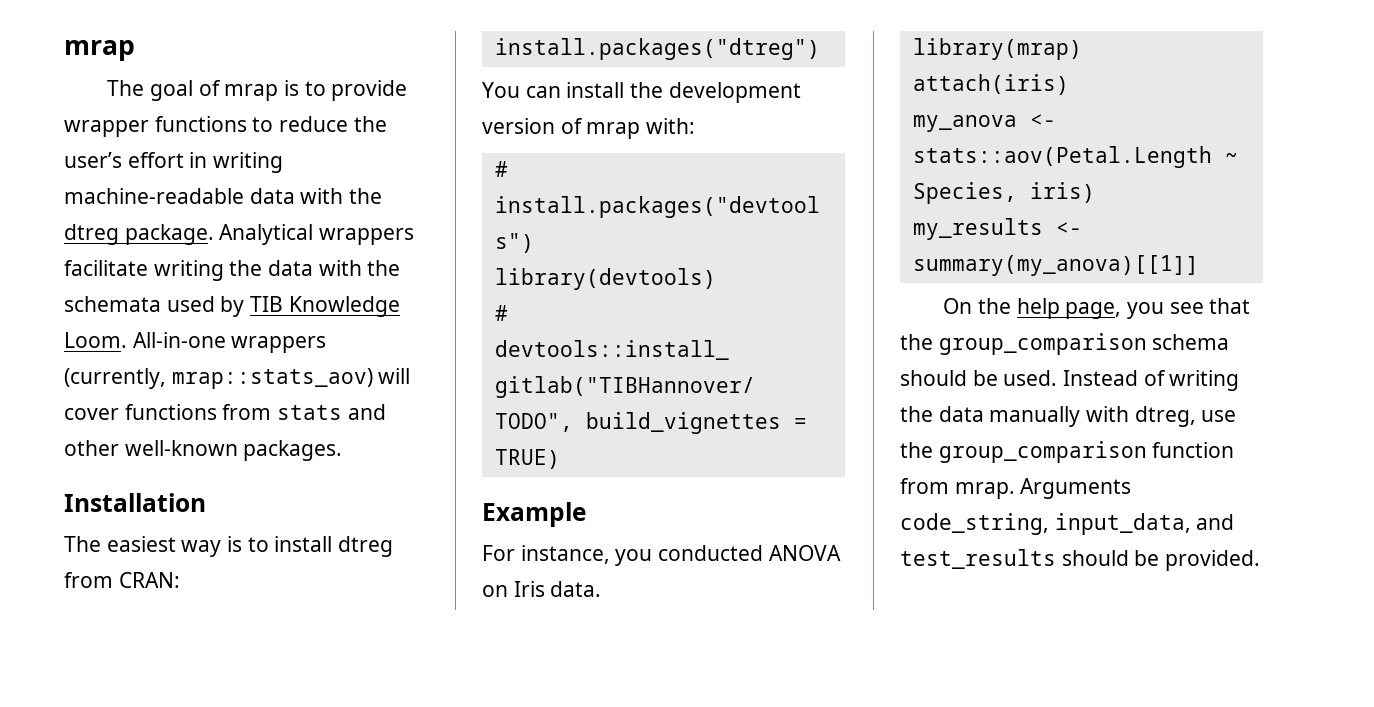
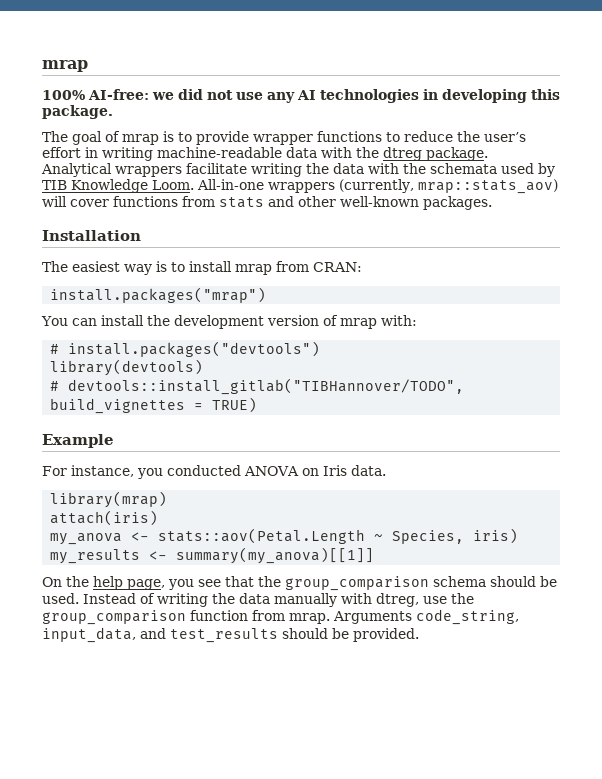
[64,40,135,61] mrap -> [42,60,88,72] [42,89,560,103] [42,105,113,119] mrap // 100% AI-free: we did not use any AI technologies in developing this package.
[338,536,394,557] dtreg -> [235,264,272,275] mrap
[494,38,820,60] install.packages("dtreg") -> [50,287,267,303] install.packages("mrap")

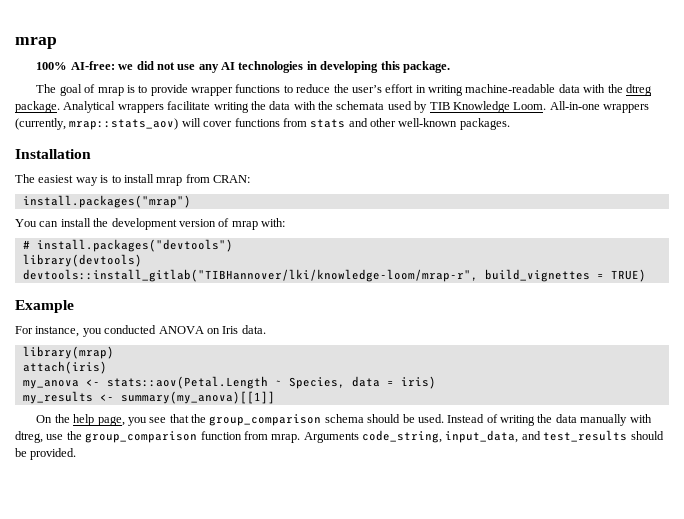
[50,378,465,395] # devtools::install_gitlab("TIBHannover/TODO", -> [22,269,478,282] devtools::install_gitlab("TIBHannover/lki/knowledge-loom/mrap-r",
(465, 537) none -> [351,376,394,387] data =

